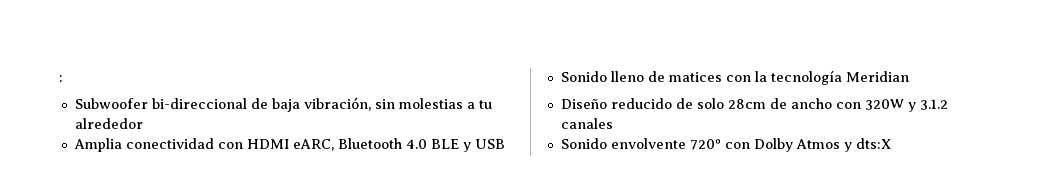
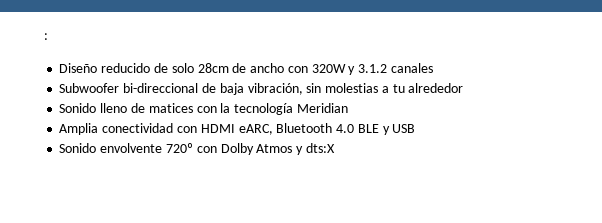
[74,97,492,112] [74,118,143,129] [73,138,505,152] [560,70,909,85] // Subwoofer bi-direccional de baja vibración, sin molestias a tu alrededor // Amplia conectividad con HDMI eARC, Bluetooth 4.0 BLE y USB // Sonido lleno de matices con la tecnología Meridian -> (48, 36) none
(613, 123) none -> [59,83,464,95] [59,103,348,115] [59,123,416,135] // Subwoofer bi-direccional de baja vibración, sin molestias a tu alrededor // Sonido lleno de matices con la tecnología Meridian // Amplia conectividad con HDMI eARC, Bluetooth 4.0 BLE y USB

